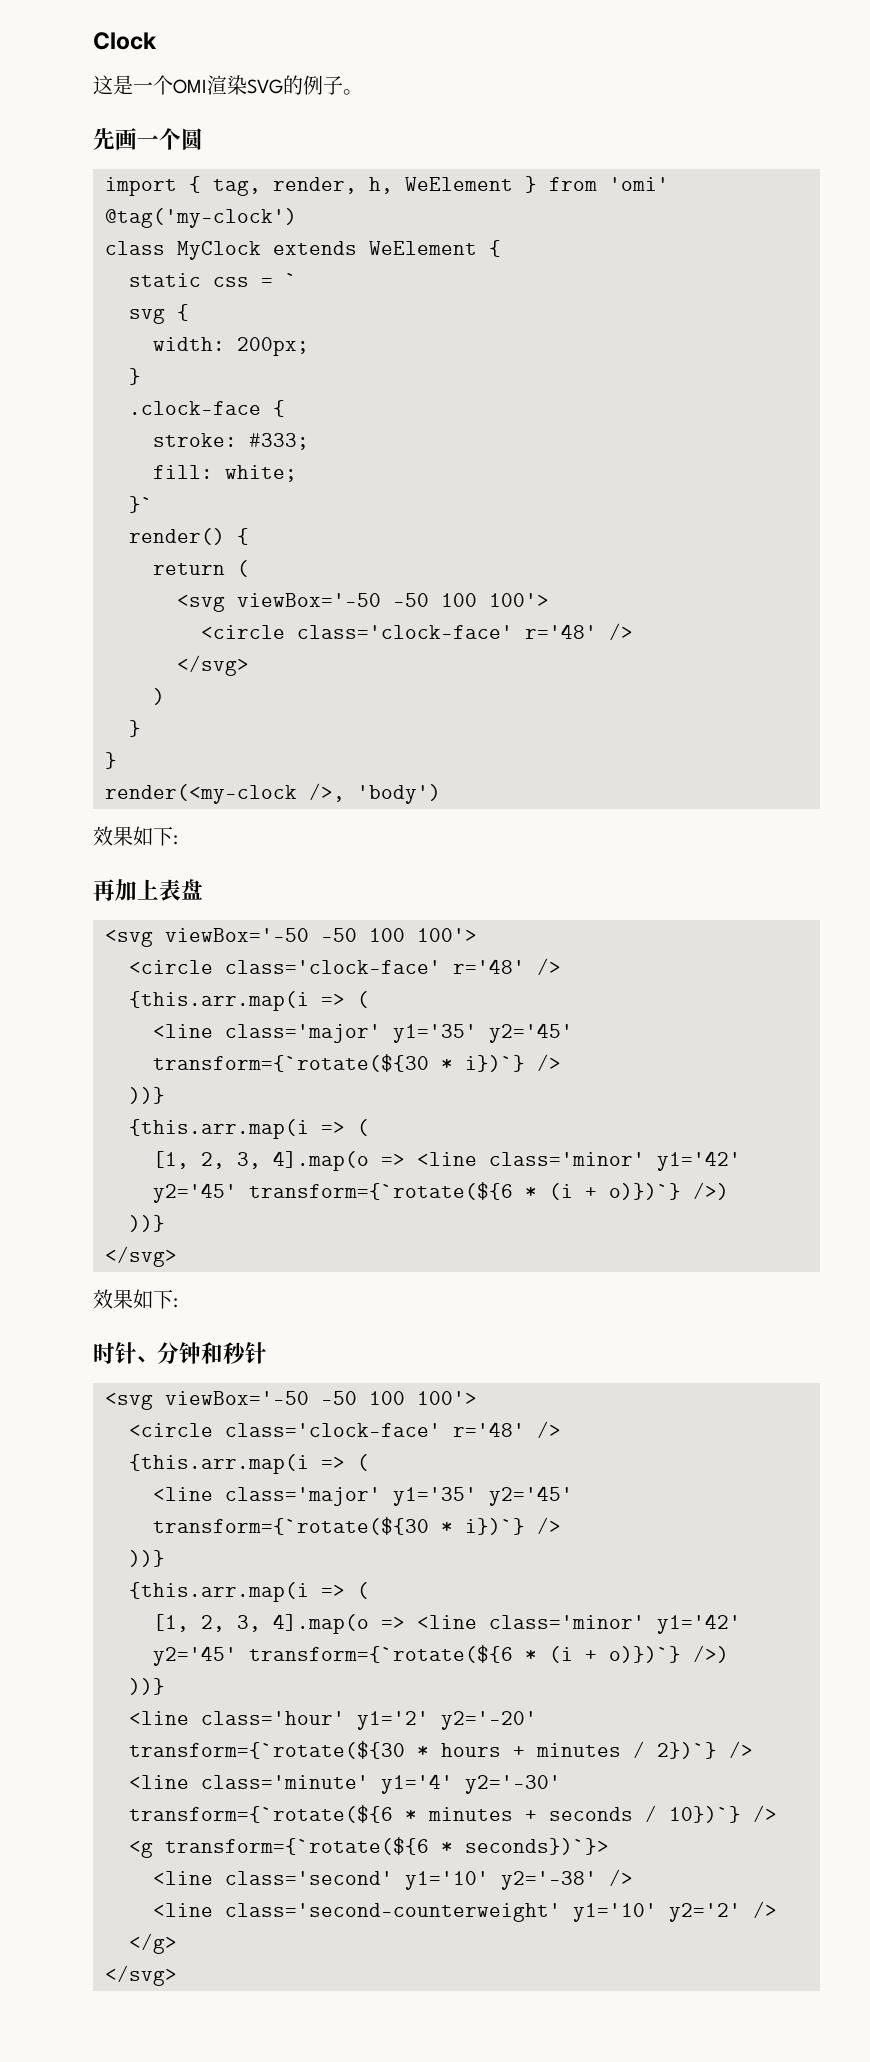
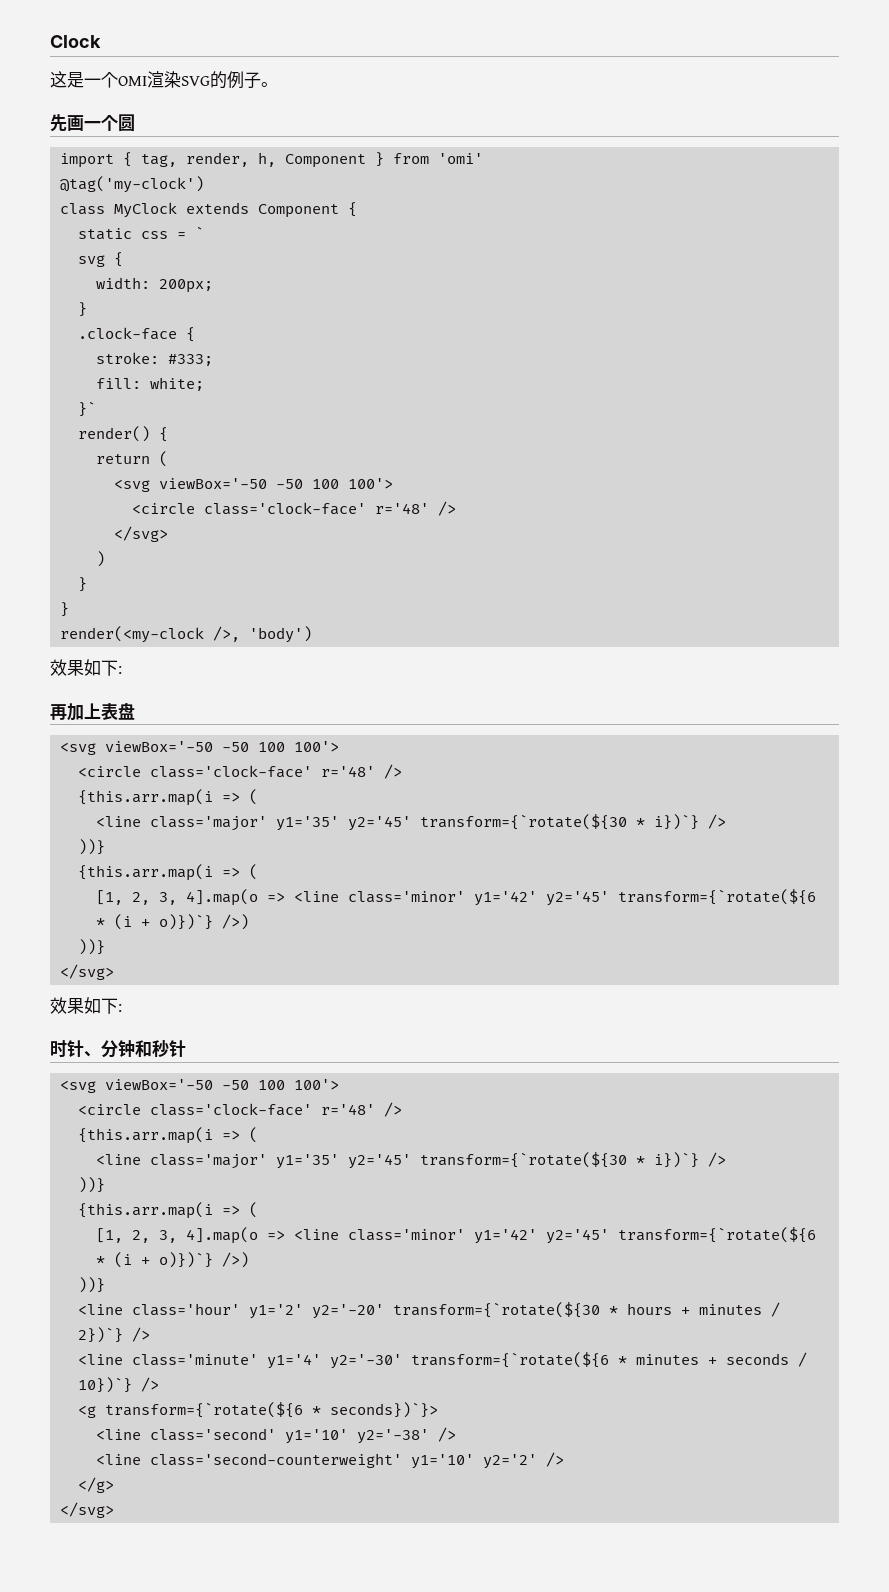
[405,177,513,192] WeElement -> [285,154,367,168] Component
[369,241,477,256] WeElement -> [258,204,340,218] Component

